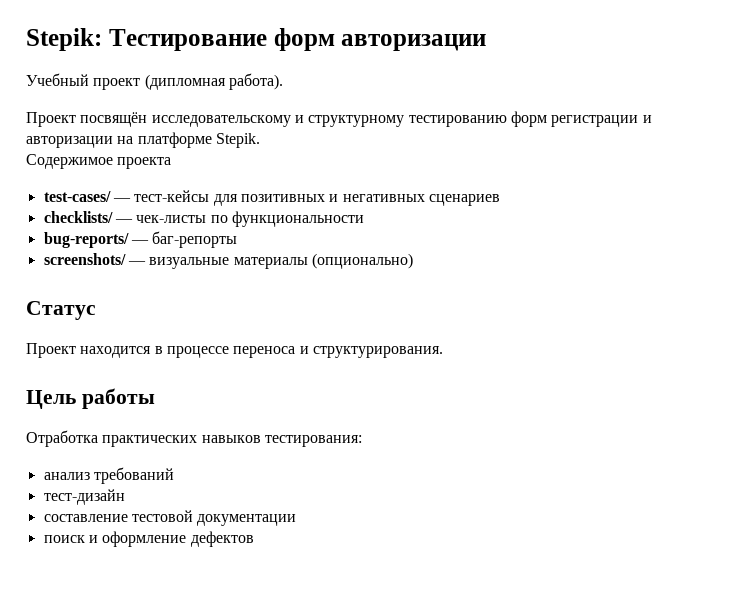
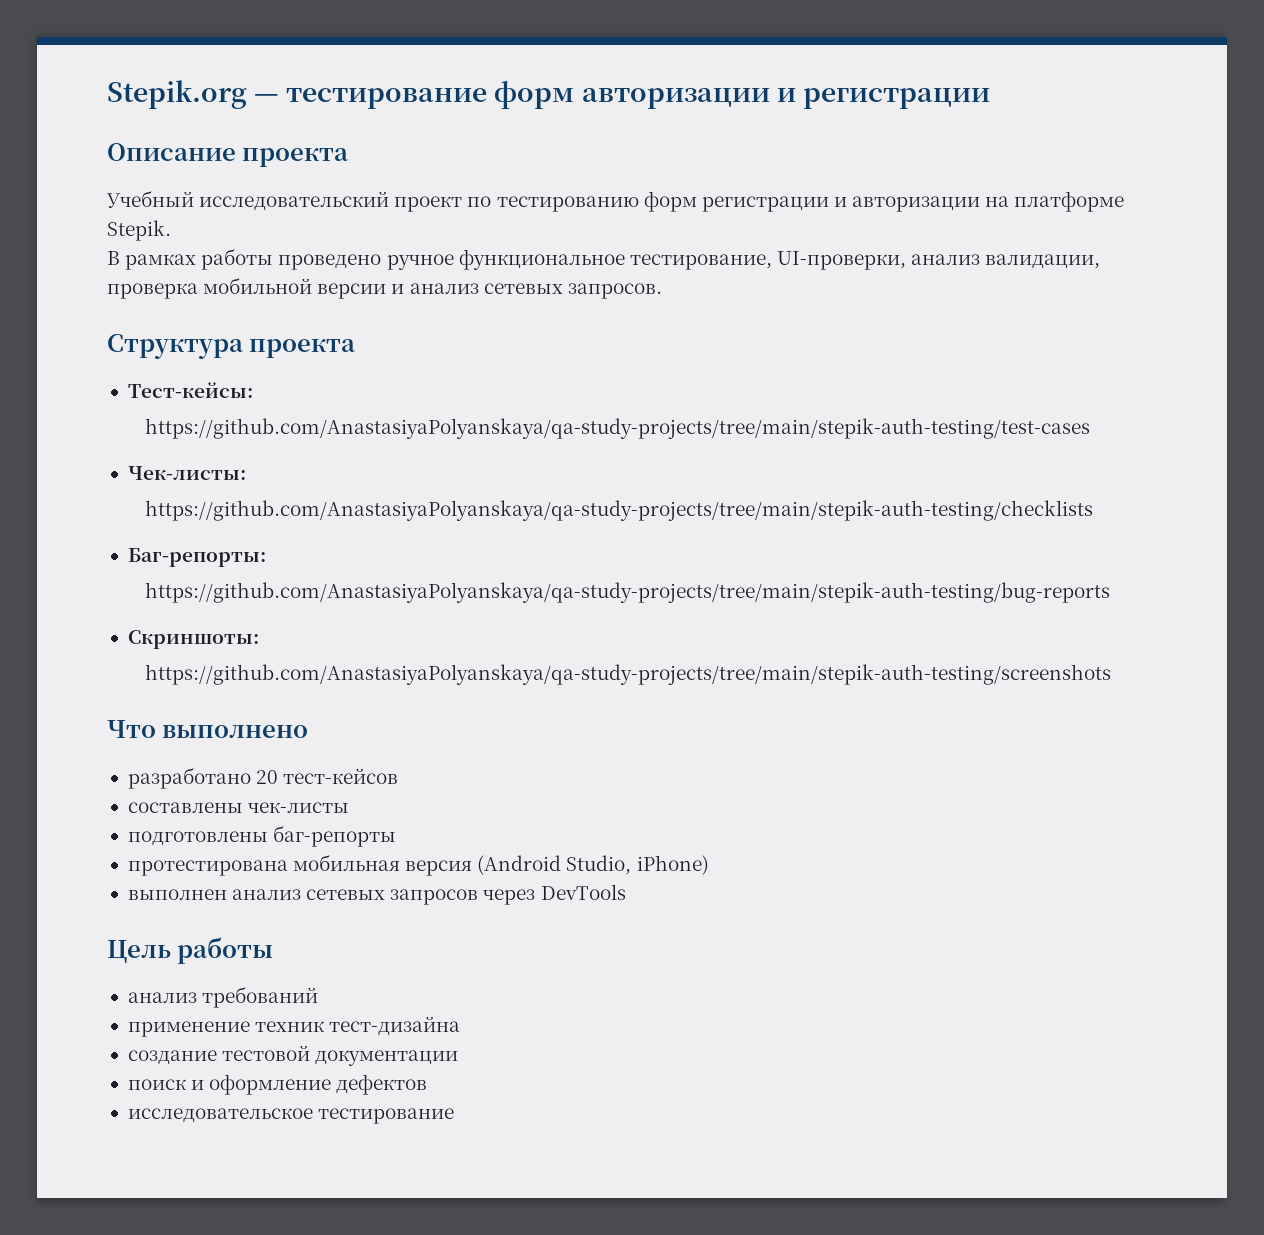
[26,28,267,51] Stepik: Тестирование -> [107,80,488,109] Stepik.org — тестирование
[26,73,283,90] [26,112,405,127] // Учебный проект (дипломная работа). // Проект посвящён исследовательскому и структурному -> [776,88,990,109] [107,143,349,167] [106,190,492,212] и регистрации // Описание проекта // Учебный исследовательский проект по
[26,154,172,169] [43,190,500,206] [43,211,364,227] [43,231,238,248] [43,253,413,269] [26,301,96,320] [26,343,443,358] [26,388,155,409] [26,430,362,447] [43,467,174,484] [43,489,125,505] [43,514,128,522] Содержимое проекта // test-cases/ — тест-кейсы для позитивных и негативных сценариев // checklists/ — чек-листы по функциональности // bug-reports/ — баг-репорты // screenshots/ — визуальные материалы (опционально) // Статус // Проект находится в процессе переноса и структурирования. // Цель работы // Отработка практических навыков тестирования: // анализ требований // тест-дизайн // составление -> [107,248,1101,270] [107,277,662,299] [107,334,356,359] [127,382,253,398] [144,418,1090,439] [127,466,246,480] [144,500,1093,521] [127,548,266,567] [144,582,1110,603] [127,630,259,649] [144,664,1111,685] [107,720,309,738] [127,767,399,789] [127,802,350,813] [127,825,397,847] [127,854,709,876] [127,884,626,905] [107,937,274,964] [127,986,319,1008] [127,1016,461,1037] [127,1050,217,1065] В рамках работы проведено ручное функциональное тестирование, UI-проверки, анализ валидации, проверка мобильной версии и анализ сетевых запросов. // Структура проекта // Тест-кейсы: // https://github.com/AnastasiyaPolyanskaya/qa-study-projects/tree/main/stepik-auth-testing/test-cases // Чек-листы: // https://github.com/AnastasiyaPolyanskaya/qa-study-projects/tree/main/stepik-auth-testing/checklists // Баг-репорты: // https://github.com/AnastasiyaPolyanskaya/qa-study-projects/tree/main/stepik-auth-testing/bug-reports // Скриншоты: // https://github.com/AnastasiyaPolyanskaya/qa-study-projects/tree/main/stepik-auth-testing/screenshots // Что выполнено // разработано 20 тест-кейсов // составлены чек-листы // подготовлены баг-репорты // протестирована мобильная версия (Android Studio, iPhone) // выполнен анализ сетевых запросов через DevTools // Цель работы // анализ требований // применение техник тест-дизайна // создание
(254, 539) none -> [127,1108,455,1124] // исследовательское тестирование

